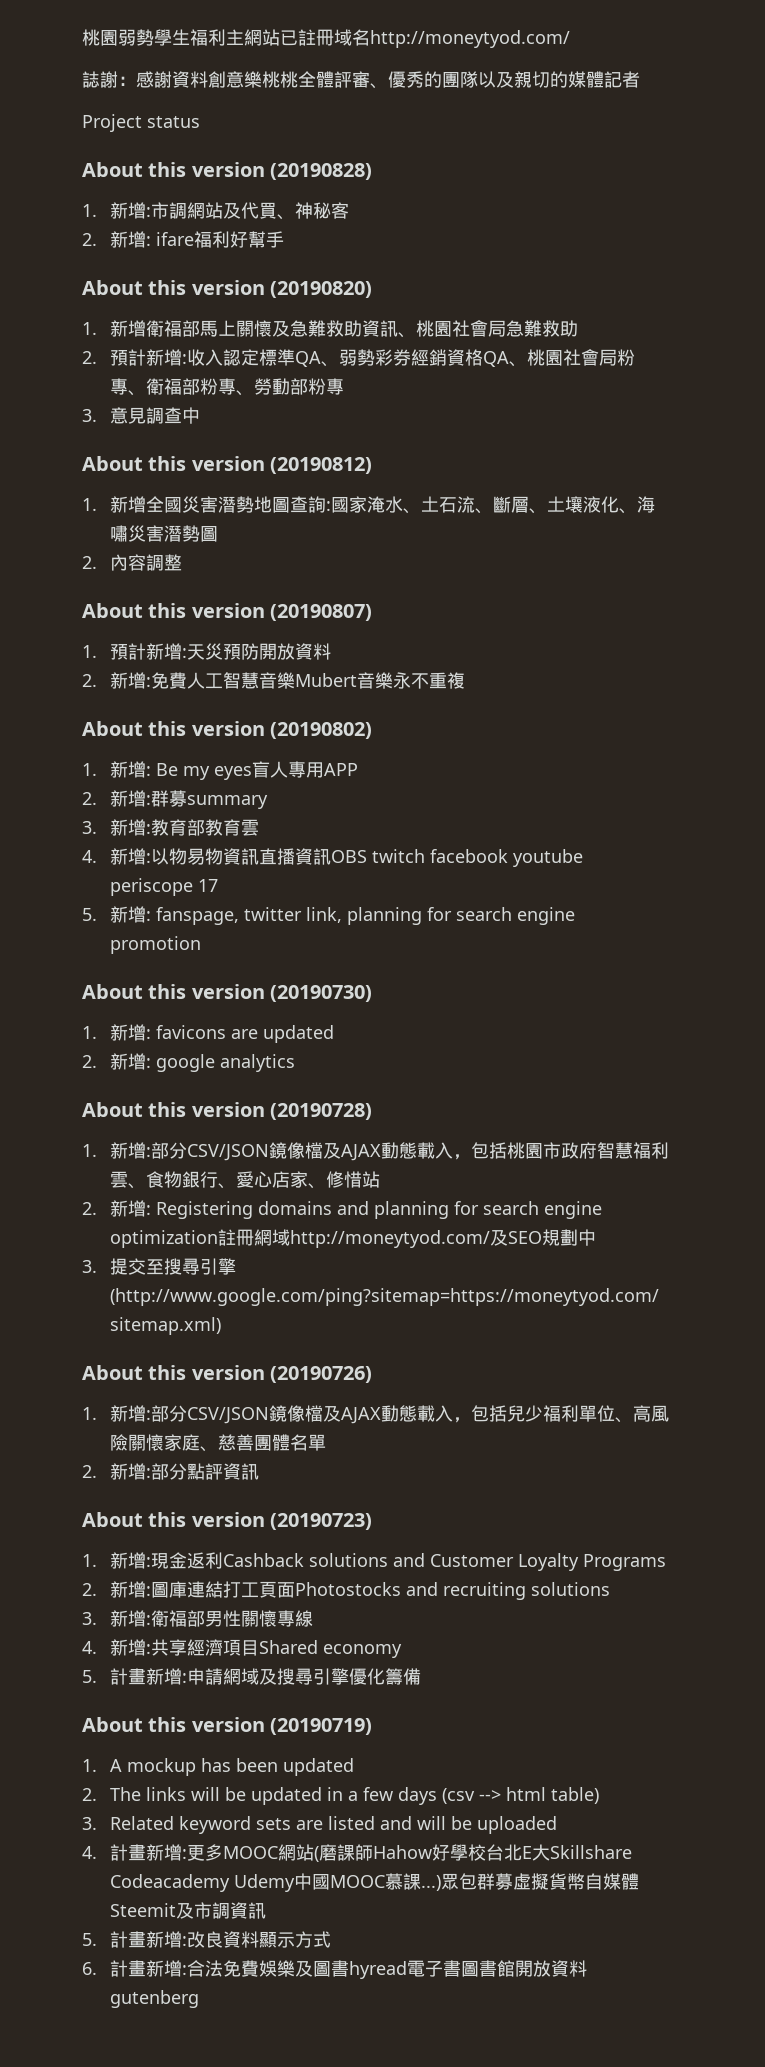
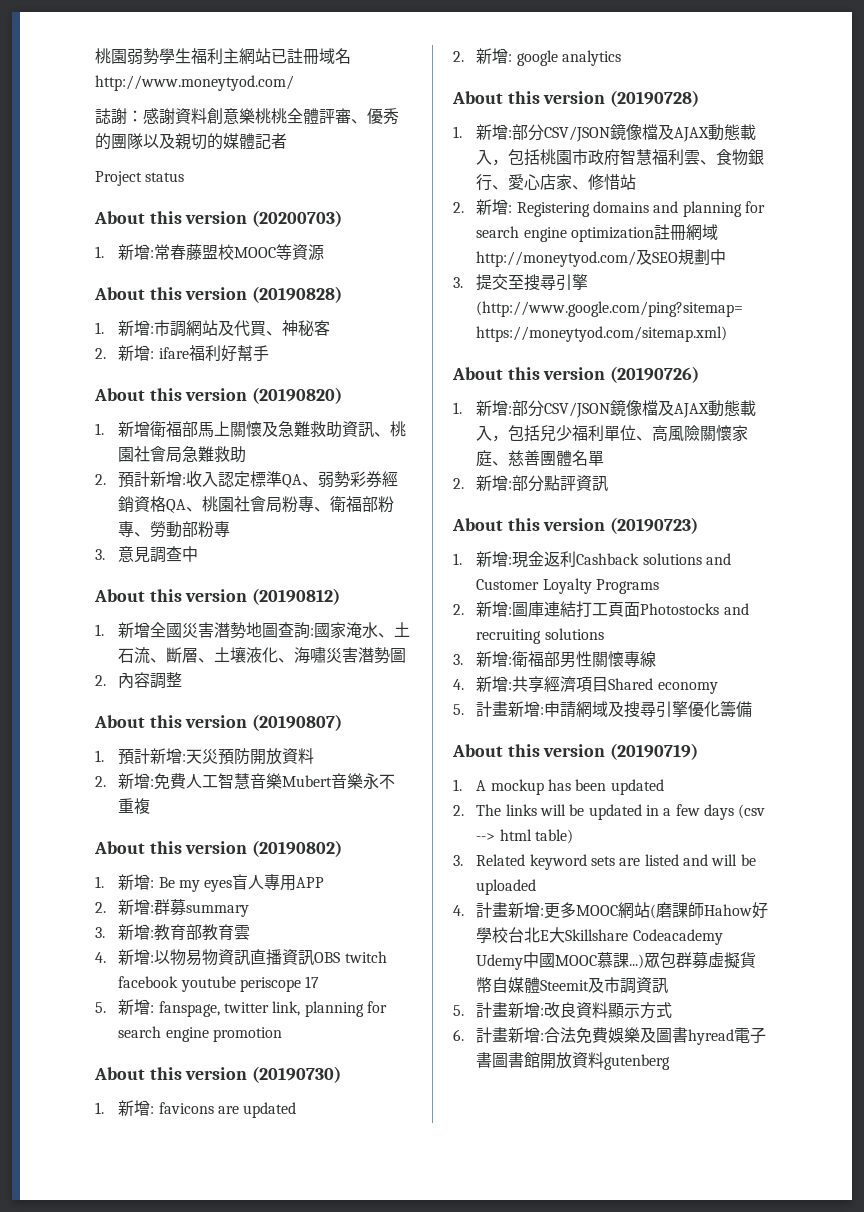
[370,30,570,48] http://moneytyod.com/ -> [95,75,294,91] http://www.moneytyod.com/
(200, 122) none -> [94,210,343,227] [95,244,325,261] // About this version (20200703) // 1.新增:常春藤盟校MOOC等資源

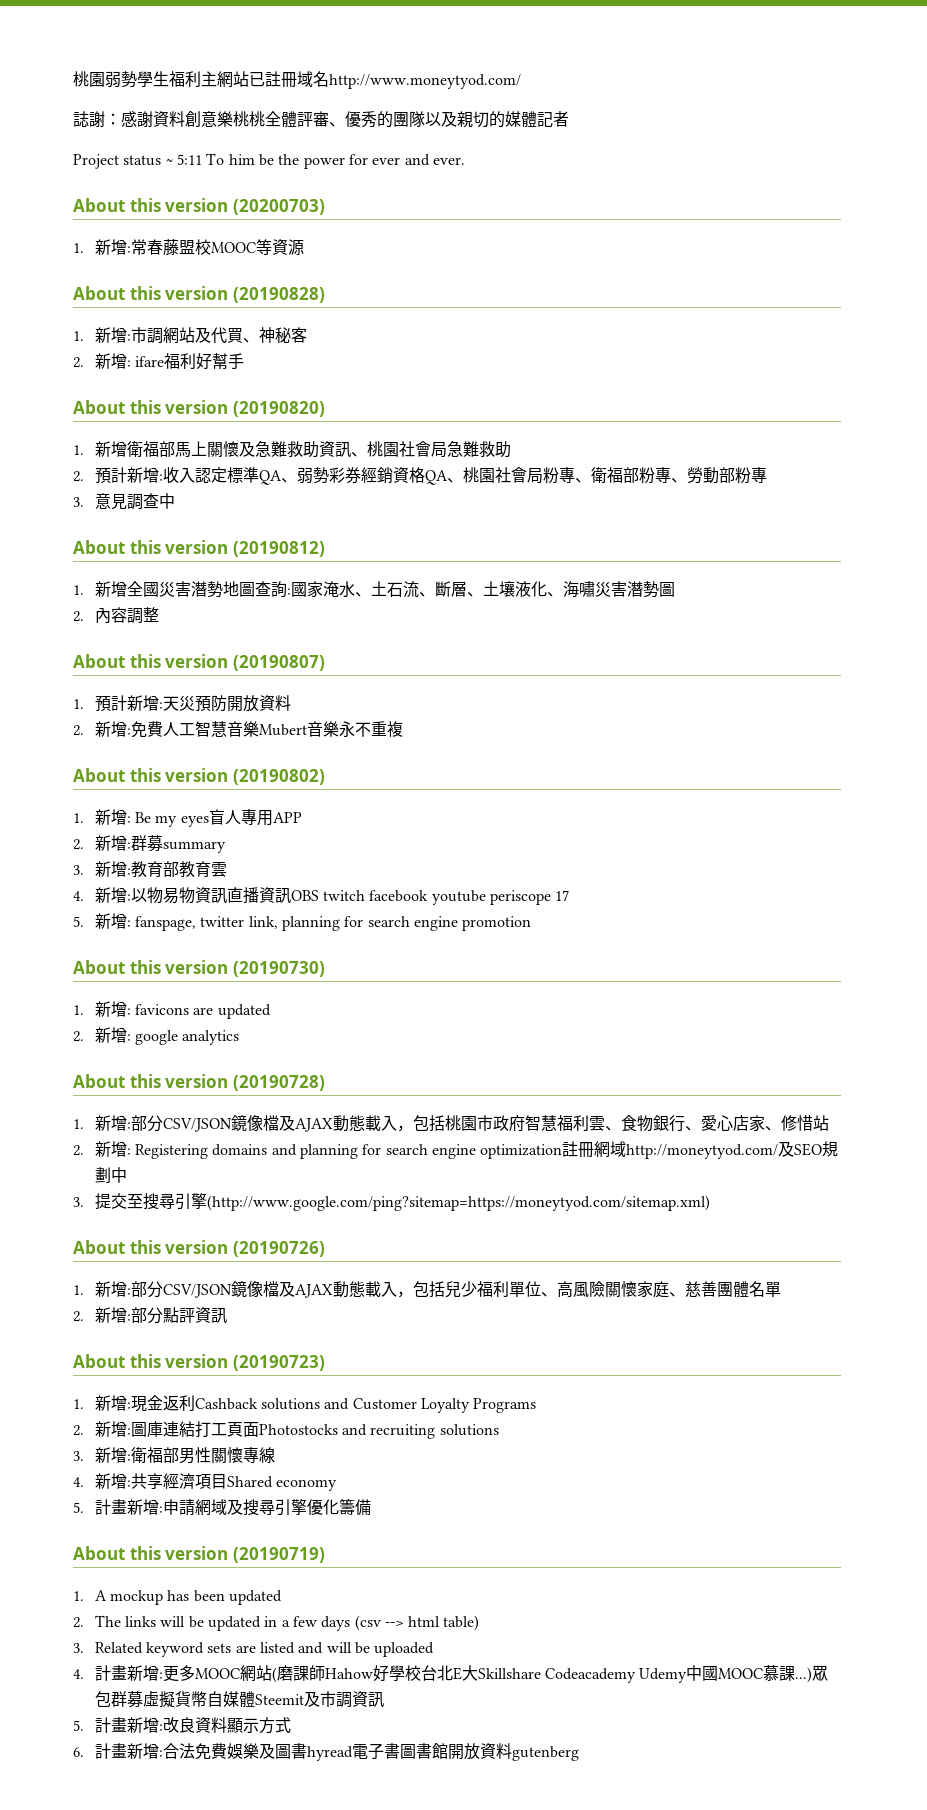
(185, 177) none -> [165,153,465,169] ~ 5:11 To him be the power for ever and ever.

